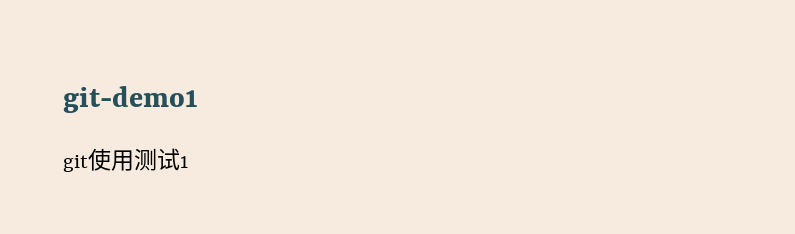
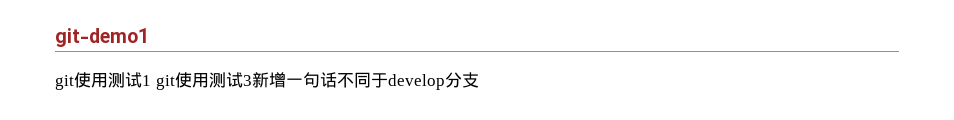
(188, 162) none -> [155,72,479,90] git使用测试3新增一句话不同于develop分支

